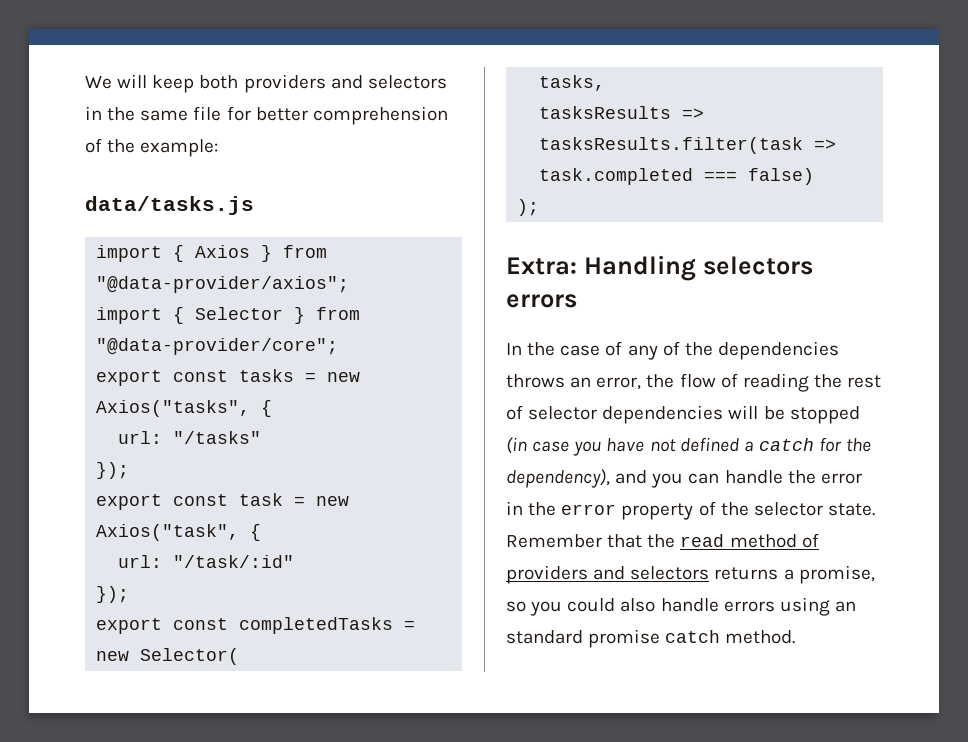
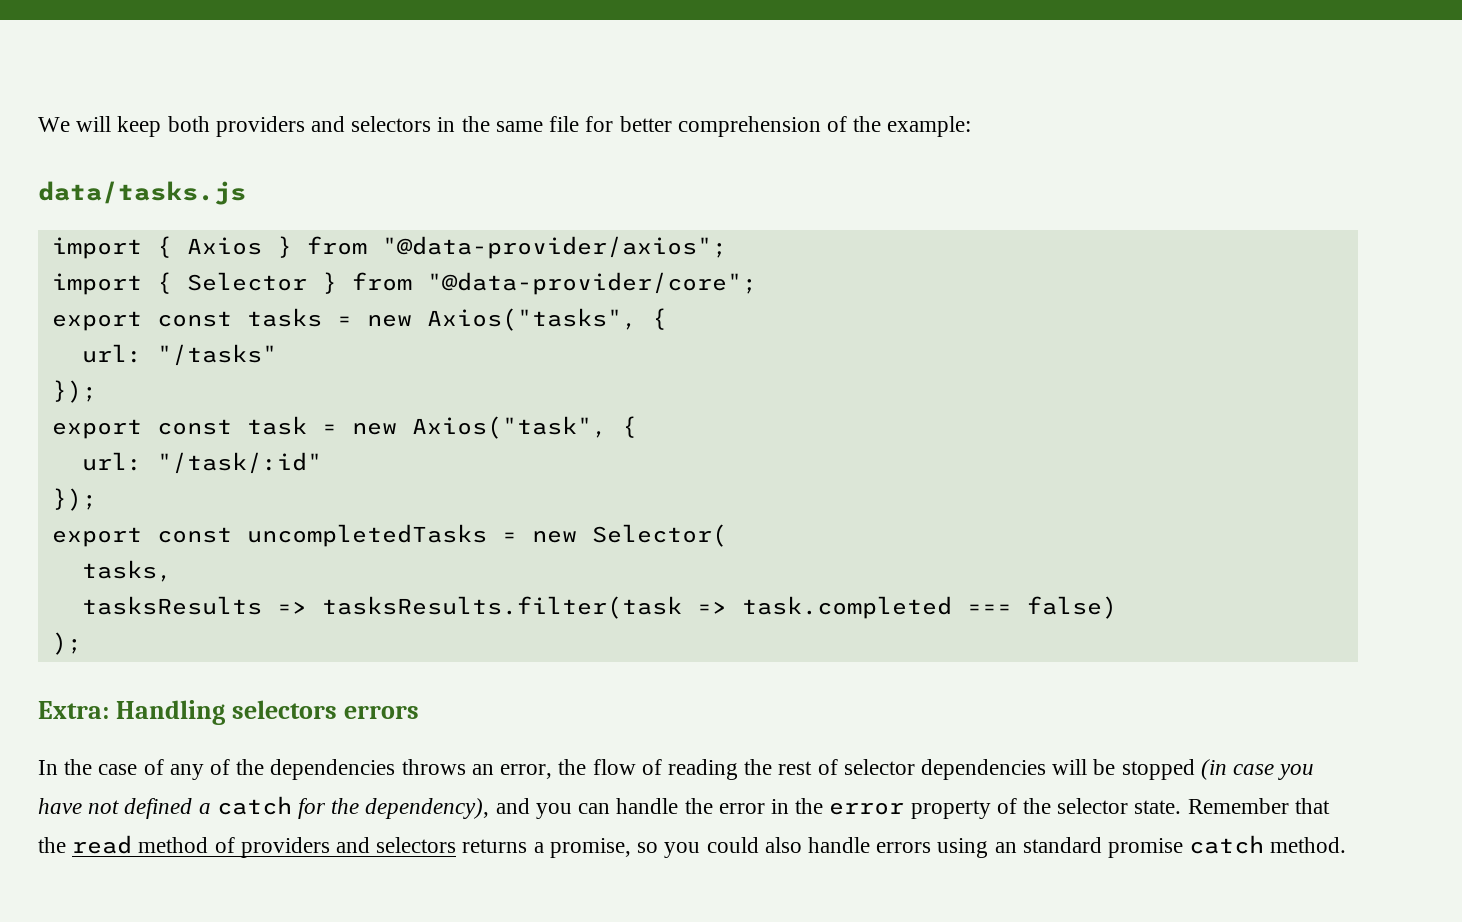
[239,617,394,634] completedTasks -> [246,524,487,547] uncompletedTasks

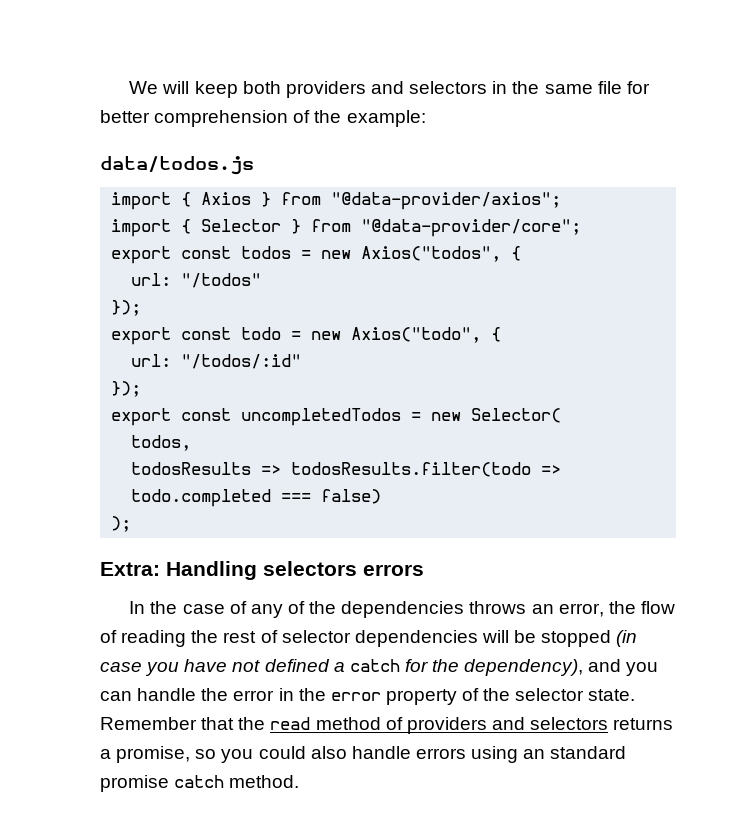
[38,181,246,205] data/tasks.js -> [100,156,254,175] data/todos.js
[246,308,667,331] [81,344,277,366] [51,380,97,403] [51,416,637,439] [81,452,322,474] [51,488,97,511] [51,524,487,547] tasks = new Axios("tasks", { // url: "/tasks" // }); // export const task = new Axios("task", { // url: "/task/:id" // }); // export const uncompletedTasks -> [241,246,522,262] [131,273,262,288] [111,300,142,316] [111,327,502,345] [131,354,302,369] [111,381,142,397] [111,408,402,426] todos = new Axios("todos", { // url: "/todos" // }); // export const todo = new Axios("todo", { // url: "/todos/:id" // }); // export const uncompletedTodos
[81,560,172,582] [81,596,952,619] tasks, // tasksResults => tasksResults.filter(task => task.completed -> [131,435,192,451] [131,462,562,477] [131,489,272,507] todos, // todosResults => todosResults.filter(todo => todo.completed

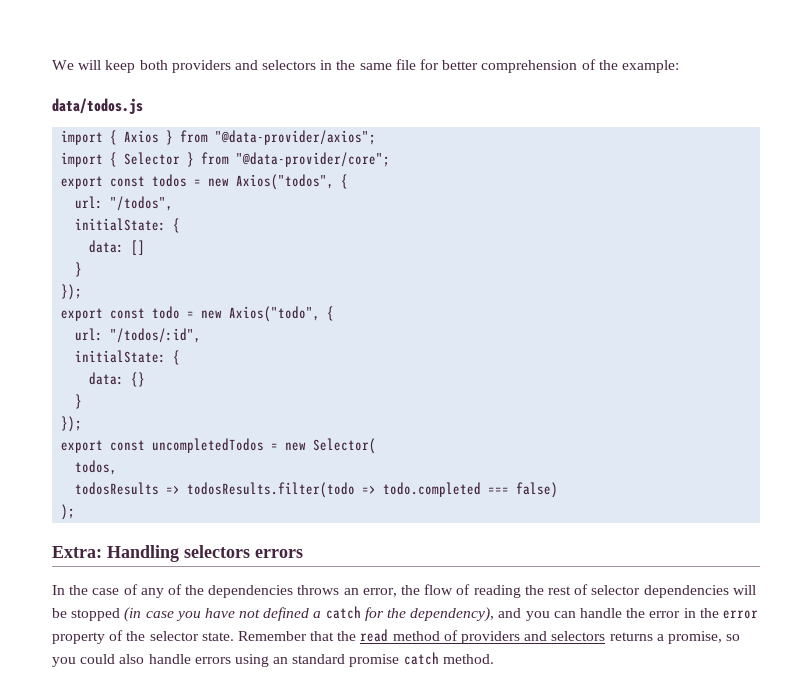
[181,273,262,288] "/todos" -> [110,196,174,211] [75,218,181,233] [89,240,146,255] [75,262,83,277] "/todos", // initialState: { // data: [] // }
[181,354,302,369] "/todos/:id" -> [110,328,202,343] [75,350,181,365] [89,372,146,387] [75,394,83,409] "/todos/:id", // initialState: { // data: {} // }

